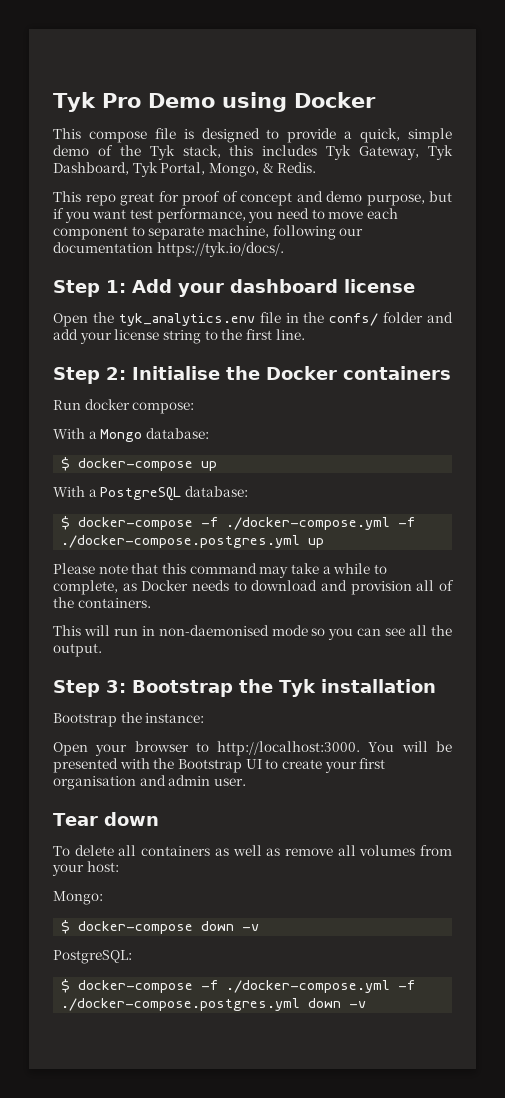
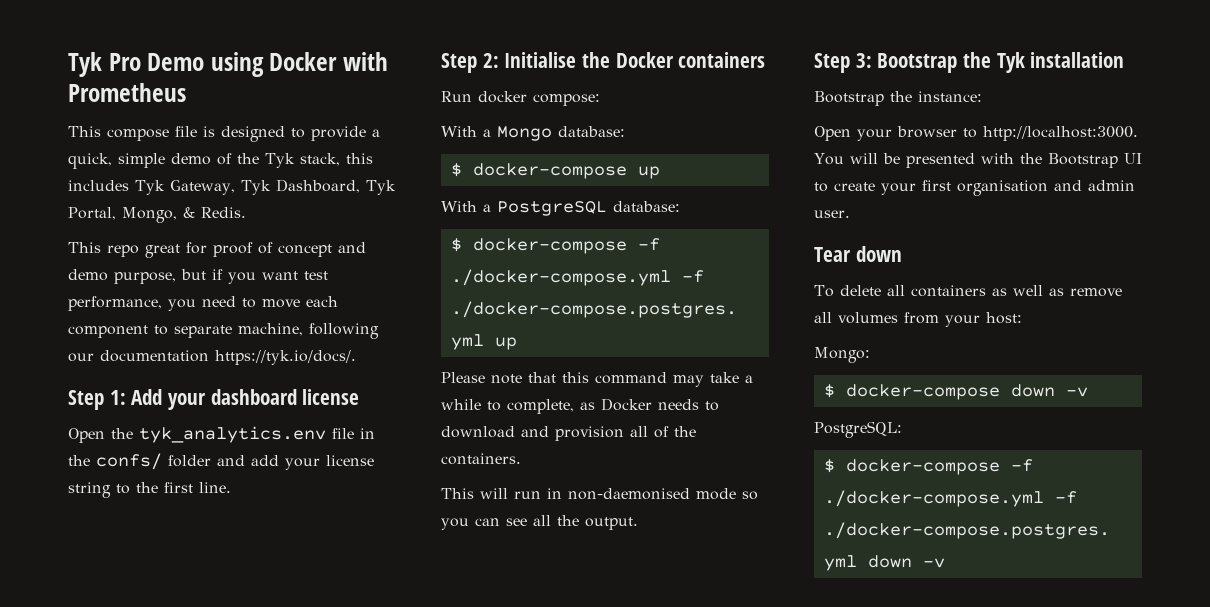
(376, 100) none -> [343,52,389,71] [68,83,186,102] with Prometheus

